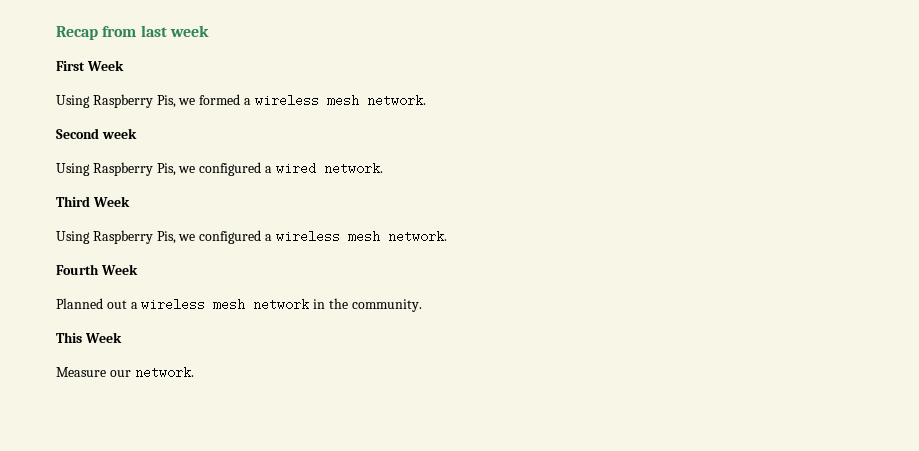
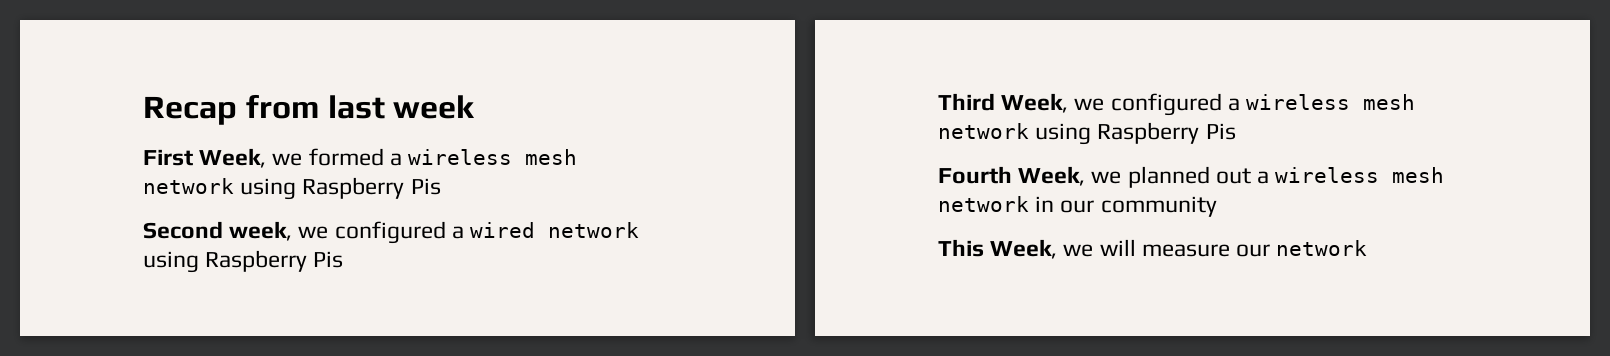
[86,60,124,71] [56,94,176,108] Week // Using Raspberry Pis, -> [199,148,267,168] Week,
[366,94,426,107] [56,128,137,139] [56,162,383,176] [56,196,130,207] [56,230,176,244] network. // Second week // Using Raspberry Pis, we configured a wired network. // Third Week // Using Raspberry Pis, -> [143,177,441,200] [143,221,640,244] [143,250,344,273] [938,93,1069,113] network using Raspberry Pis // Second week, we configured a wired network using Raspberry Pis // Third Week,
[387,230,447,243] [56,264,138,275] [56,298,103,309] network. // Fourth Week // Planned -> [938,122,1236,145] [938,166,1210,188] network using Raspberry Pis // Fourth Week, we planned
[328,298,422,312] the community. -> [1060,196,1217,217] our community
[84,332,122,343] [56,366,194,379] Week // Measure our network. -> [990,239,1368,259] Week, we will measure our network

